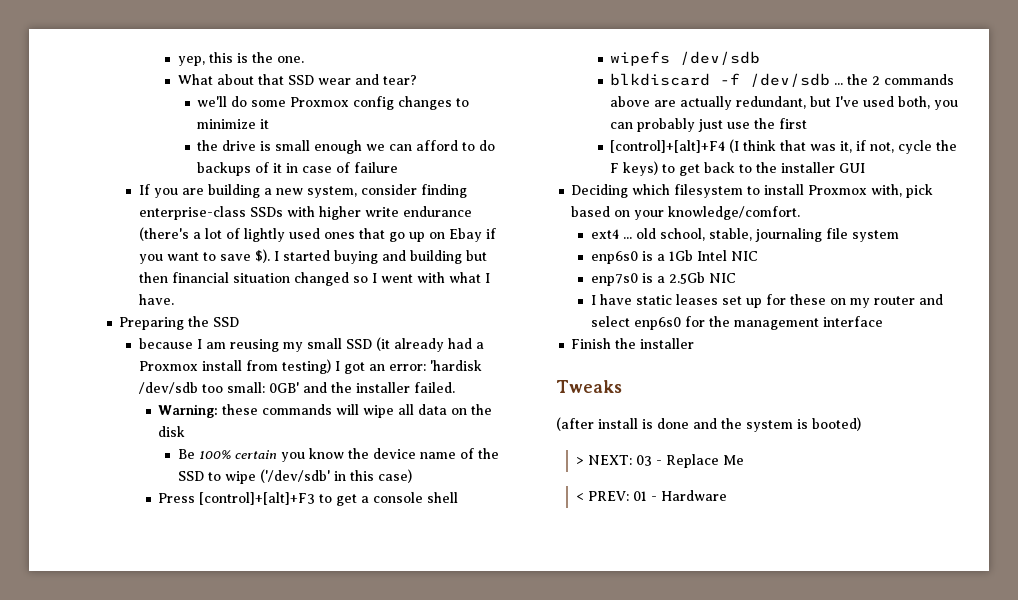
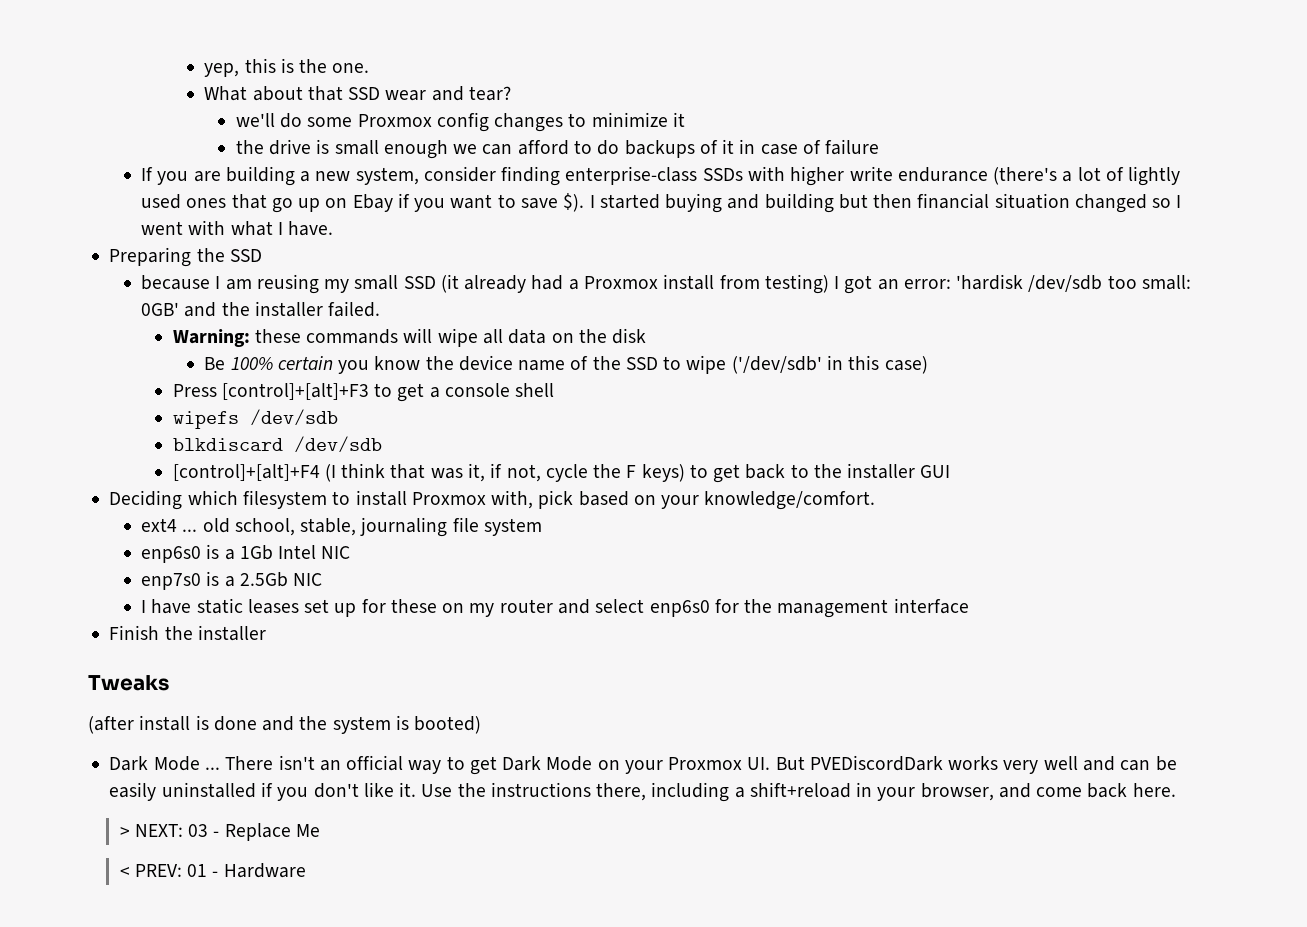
[720,73,955,87] [610,96,959,110] [610,118,808,132] -f /dev/sdb ... the 2 commands above are actually redundant, but I've used both, you can probably just use the first -> [293,436,382,453] /dev/sdb
(861, 424) none -> [109,755,1177,775] [109,782,1176,802] // Dark Mode ... There isn't an official way to get Dark Mode on your Proxmox UI. But PVEDiscordDark works very well and can be easily uninstalled if you don't like it. Use the instructions there, including a shift+reload in your browser, and come back here.

